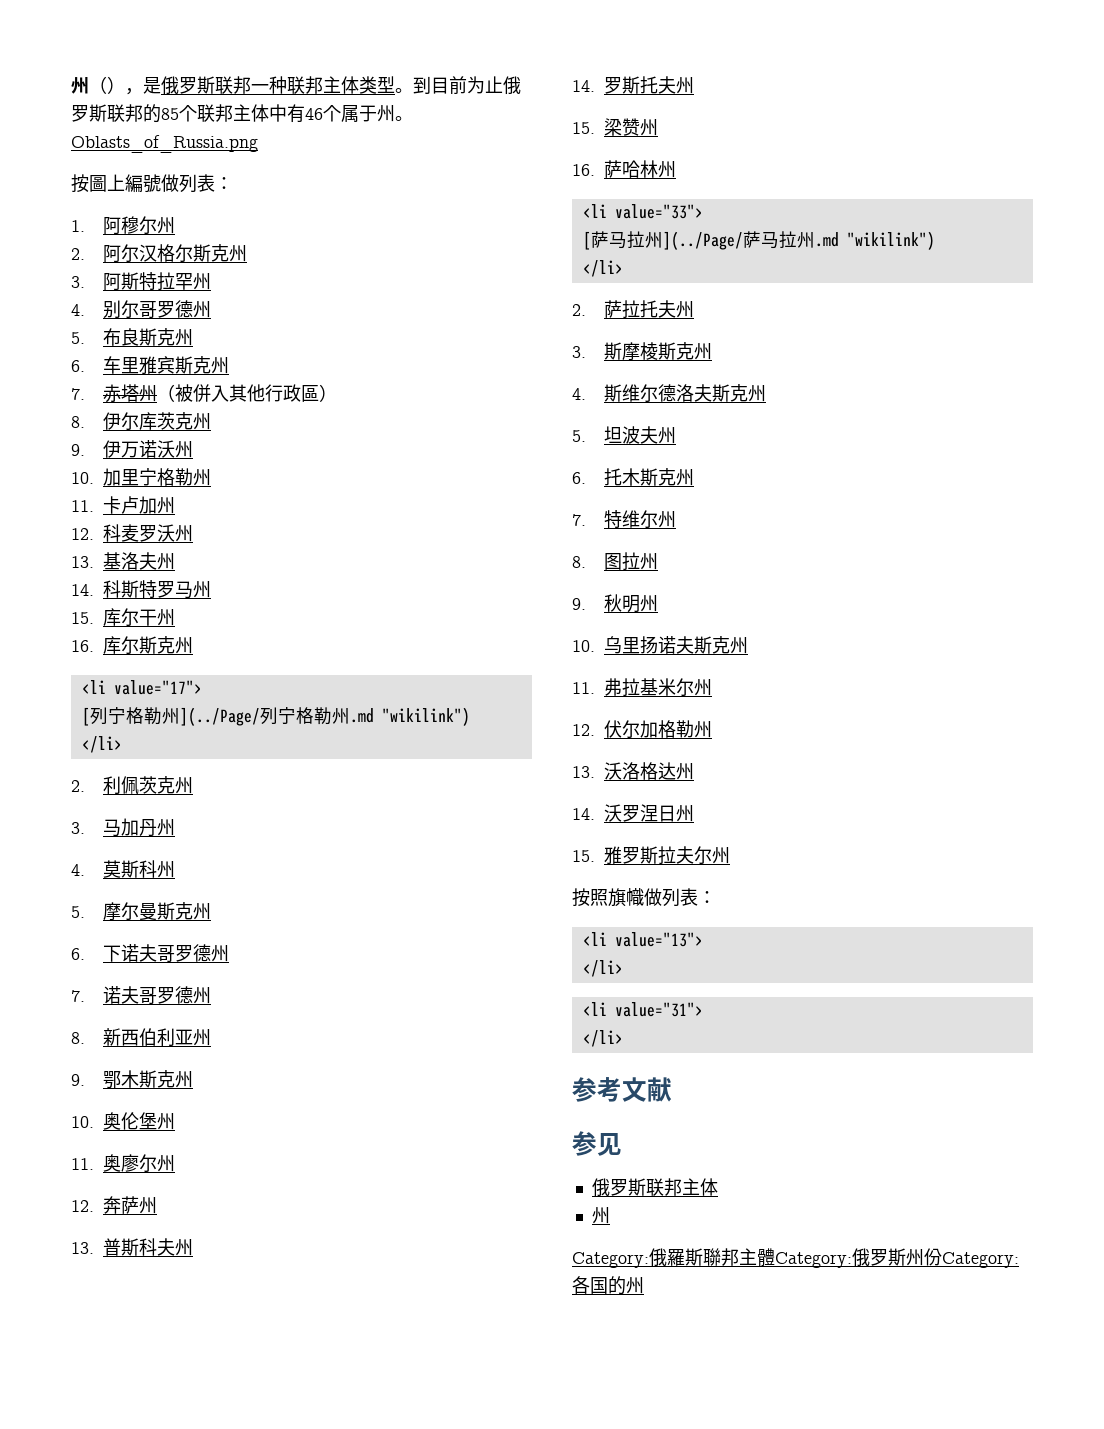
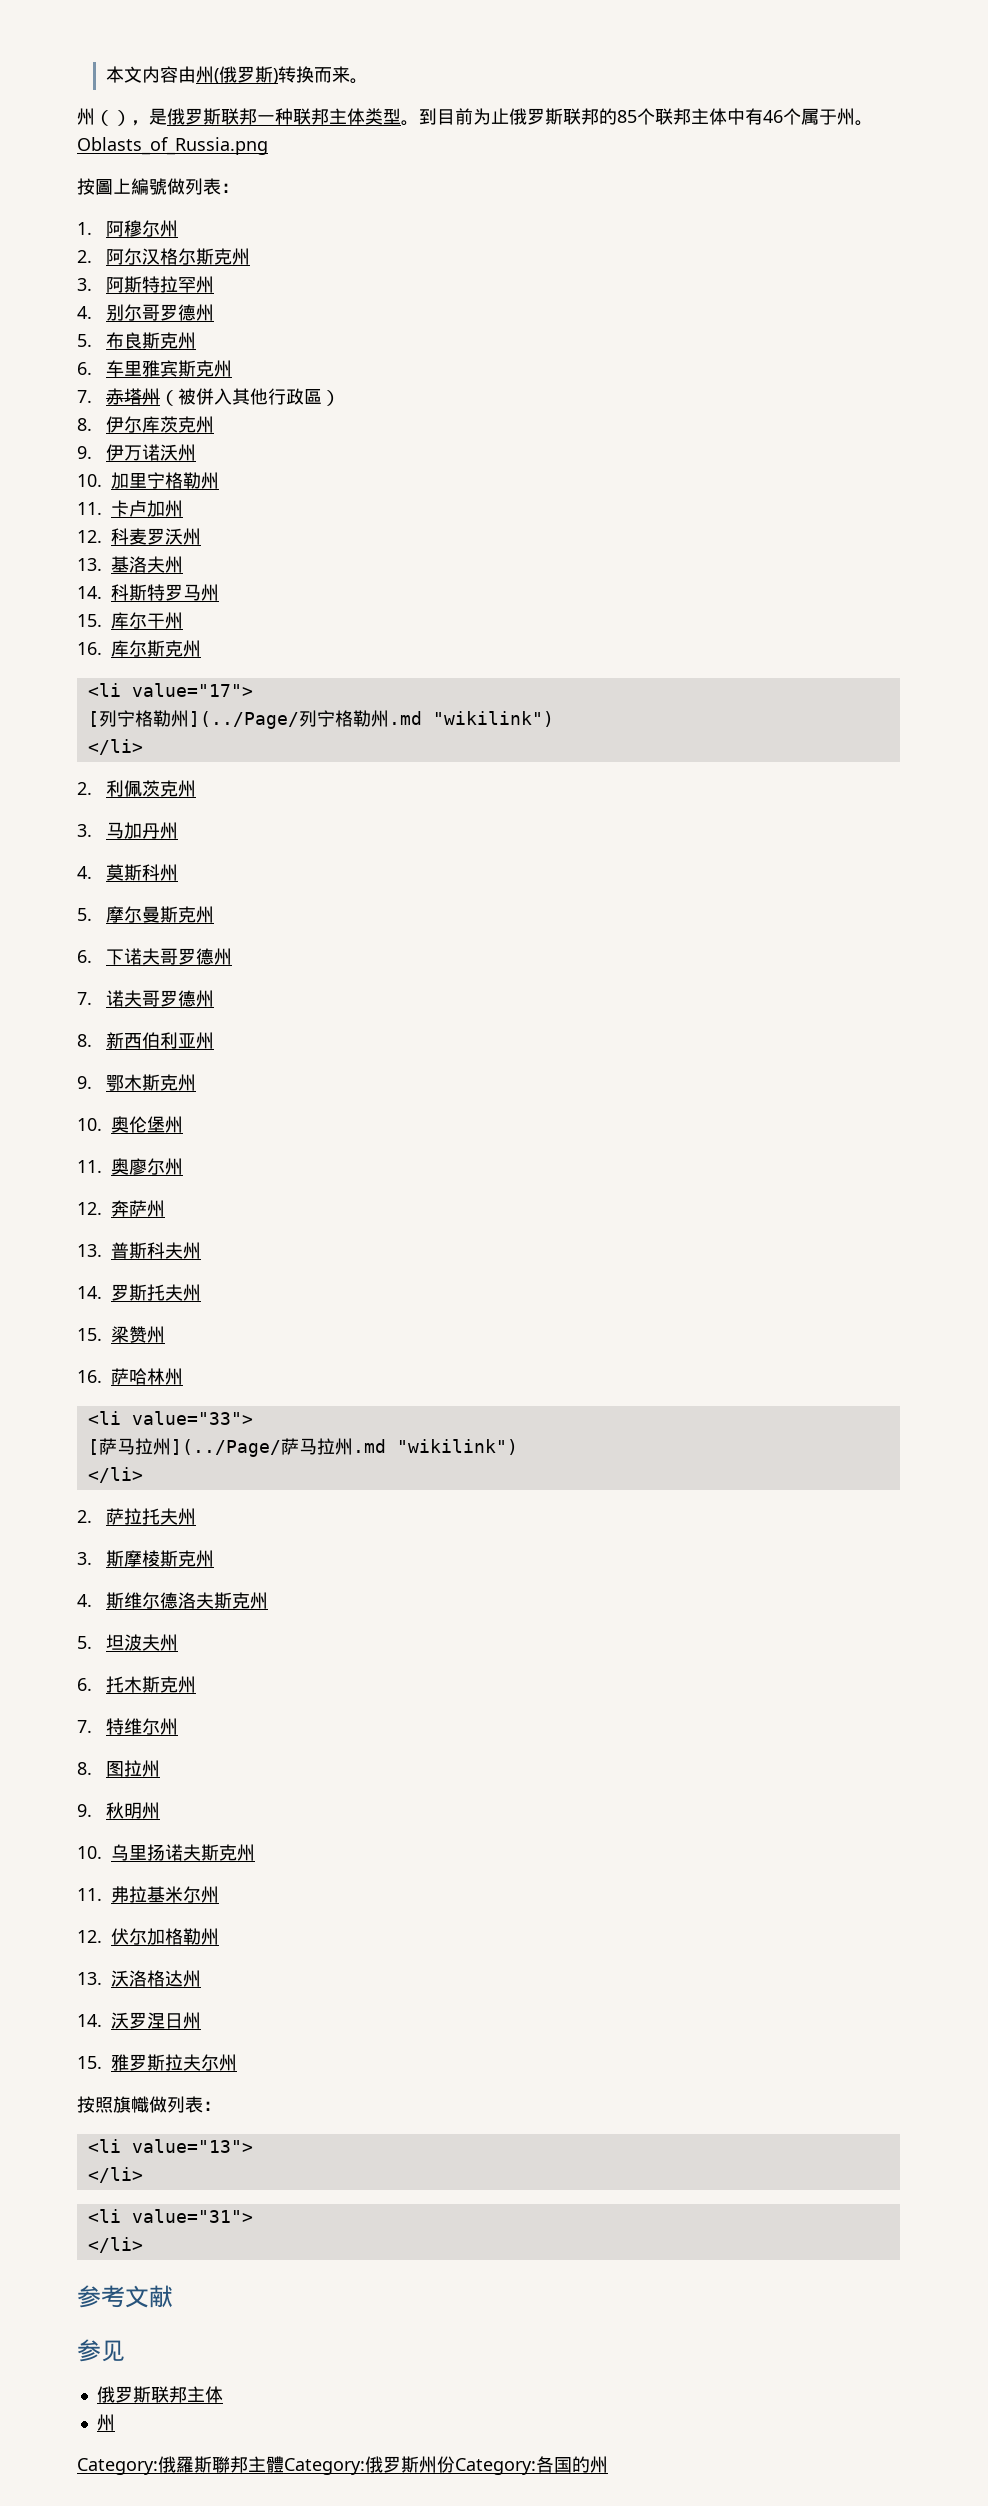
(71, 85) none -> [106,66,369,84] 本文内容由州(俄罗斯)转换而来。 //

